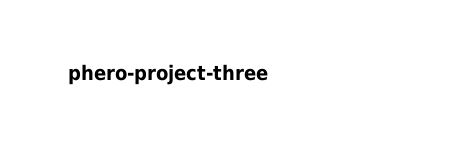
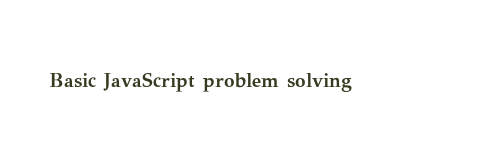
[68,64,268,85] phero-project-three -> [49,72,352,92] Basic JavaScript problem solving

